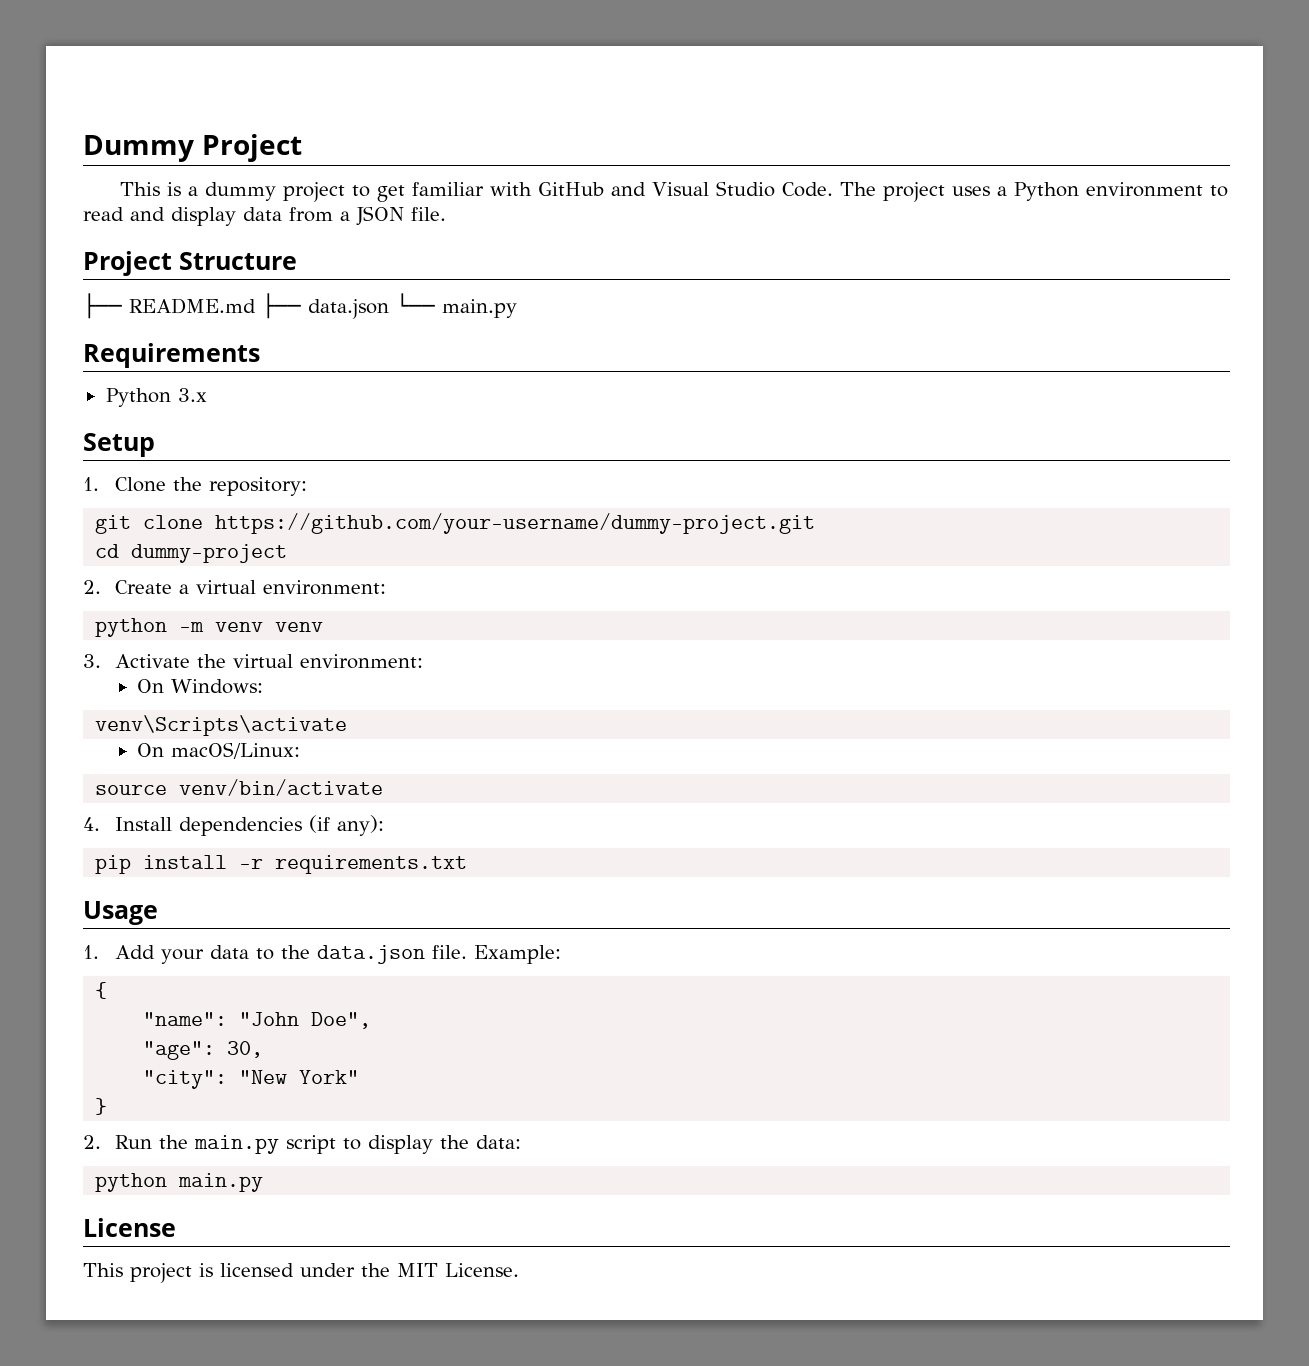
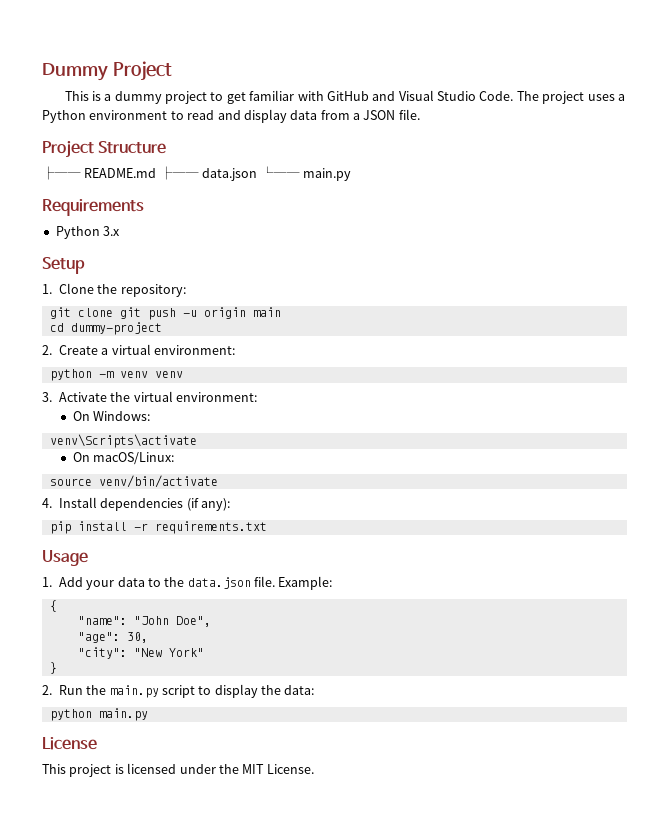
[215,513,816,534] https://github.com/your-username/dummy-project.git -> [119,307,281,320] git push -u origin main

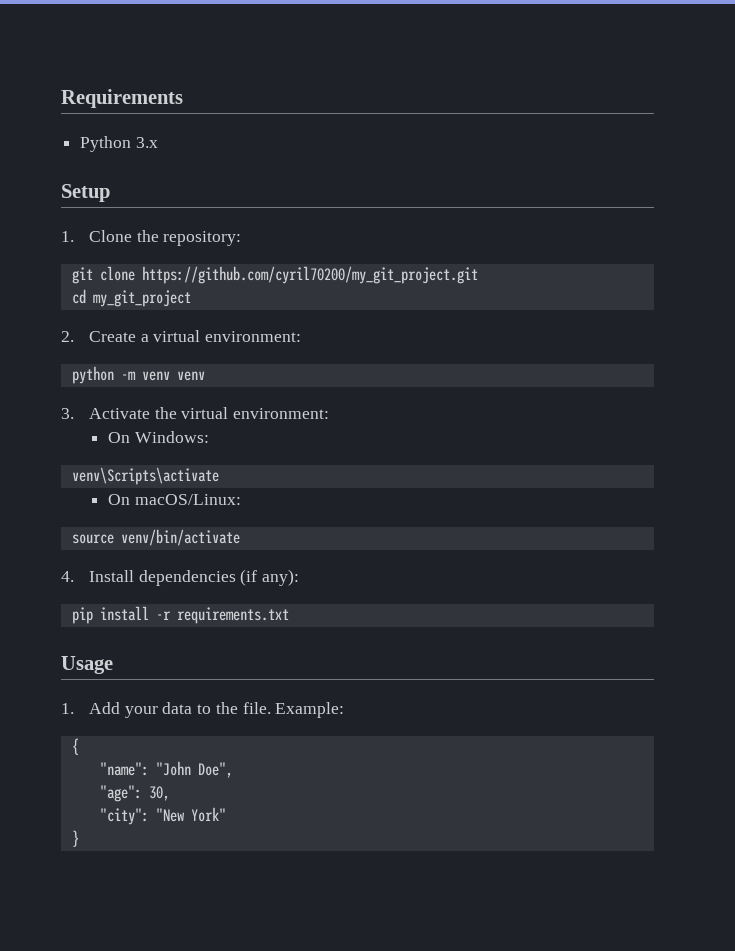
[42,61,172,81] [64,90,625,104] [42,109,420,123] [42,140,167,158] [42,166,351,181] Dummy Project // This is a dummy project to get familiar with GitHub and Visual Studio Code. The project uses a Python environment to read and display data from a JSON file. // Project Structure // ├── README.md ├── data.json └── main.py // -> (61, 98) none
[119,307,281,320] git push -u origin main -> [141,266,478,284] https://github.com/cyril70200/my_git_project.git
[70,322,162,335] dummy-project -> [92,290,191,307] my_git_project
[187,577,251,589] data.json -> (238, 708) none
[42,684,315,698] [49,708,148,721] [42,737,97,750] [42,763,314,777] // 2. Run the main.py script to display the data: // python main.py // License // This project is licensed under the MIT License. -> (79, 838) none

